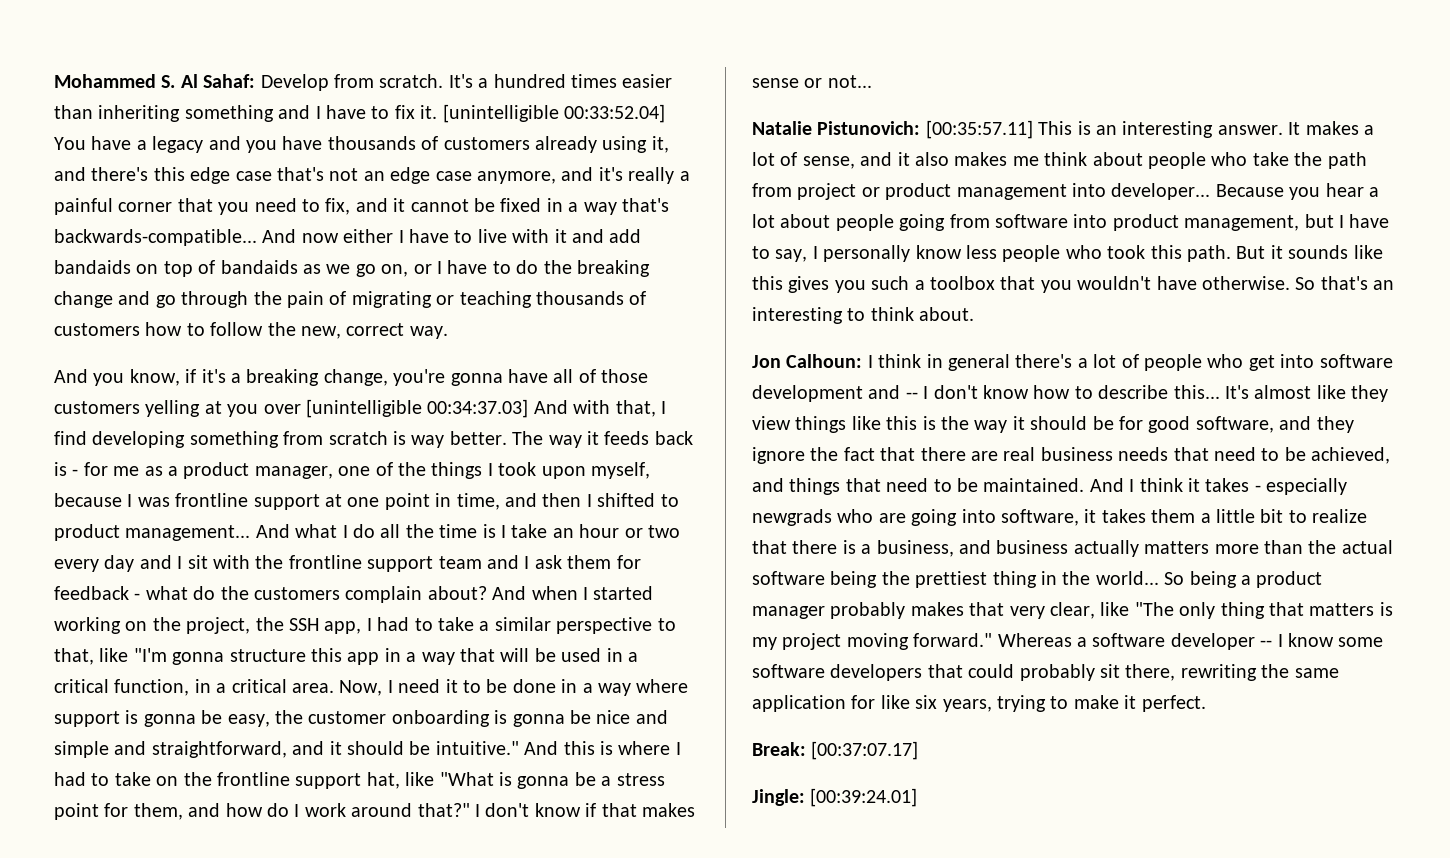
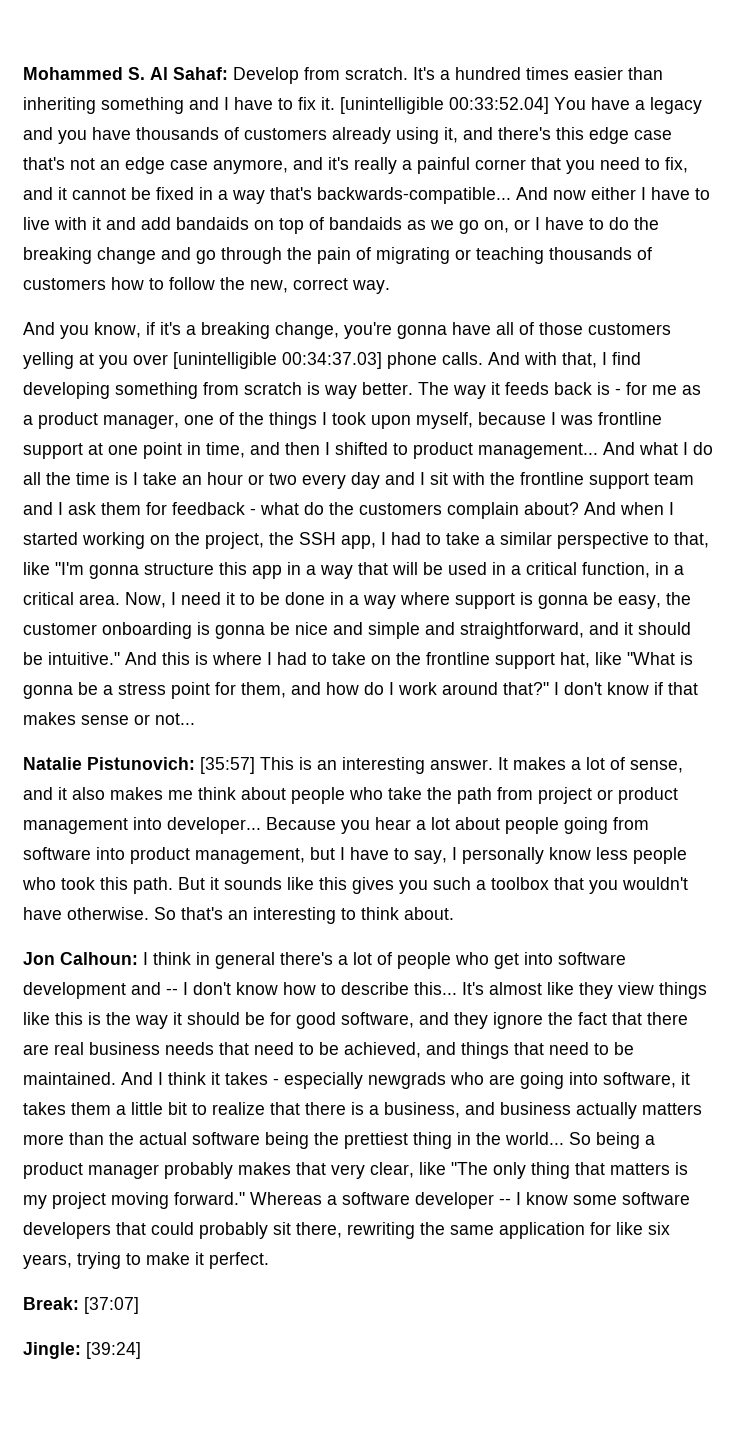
(529, 408) none -> [387,352,483,369] phone calls.
[925,120,1033,139] [00:35:57.11] -> [200,757,255,774] [35:57]
[811,741,919,760] [00:37:07.17] -> [84,1297,139,1314] [37:07]
[810,788,918,807] [00:39:24.01] -> [86,1342,141,1359] [39:24]

